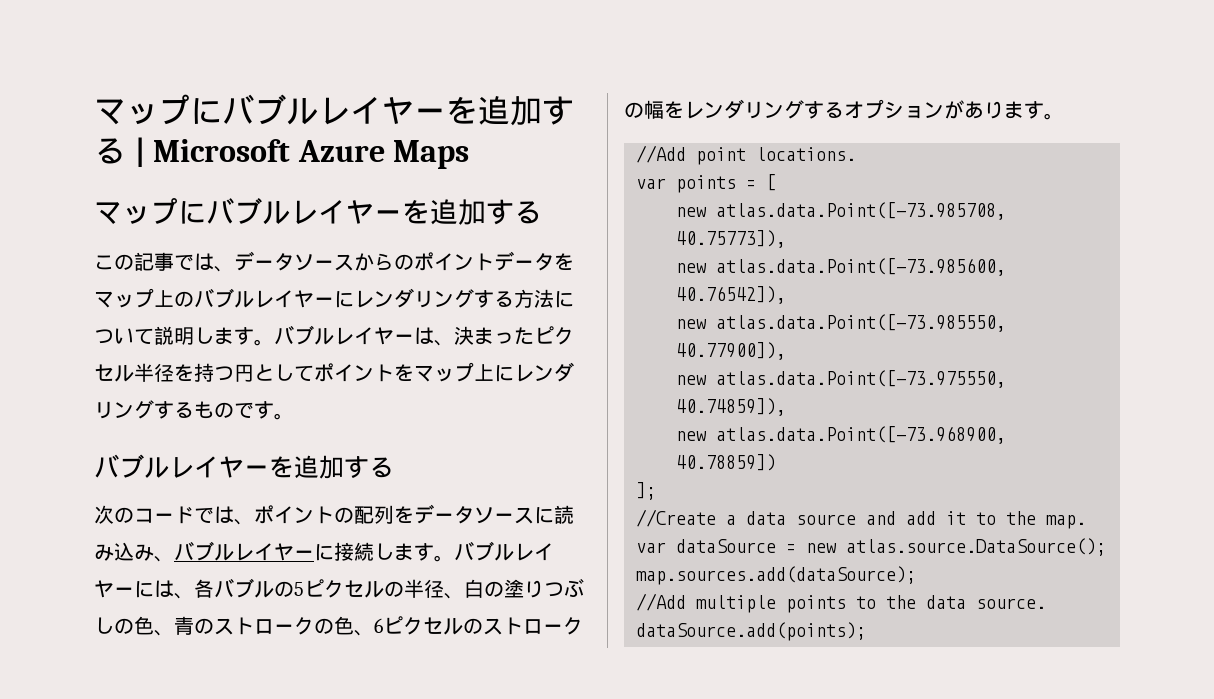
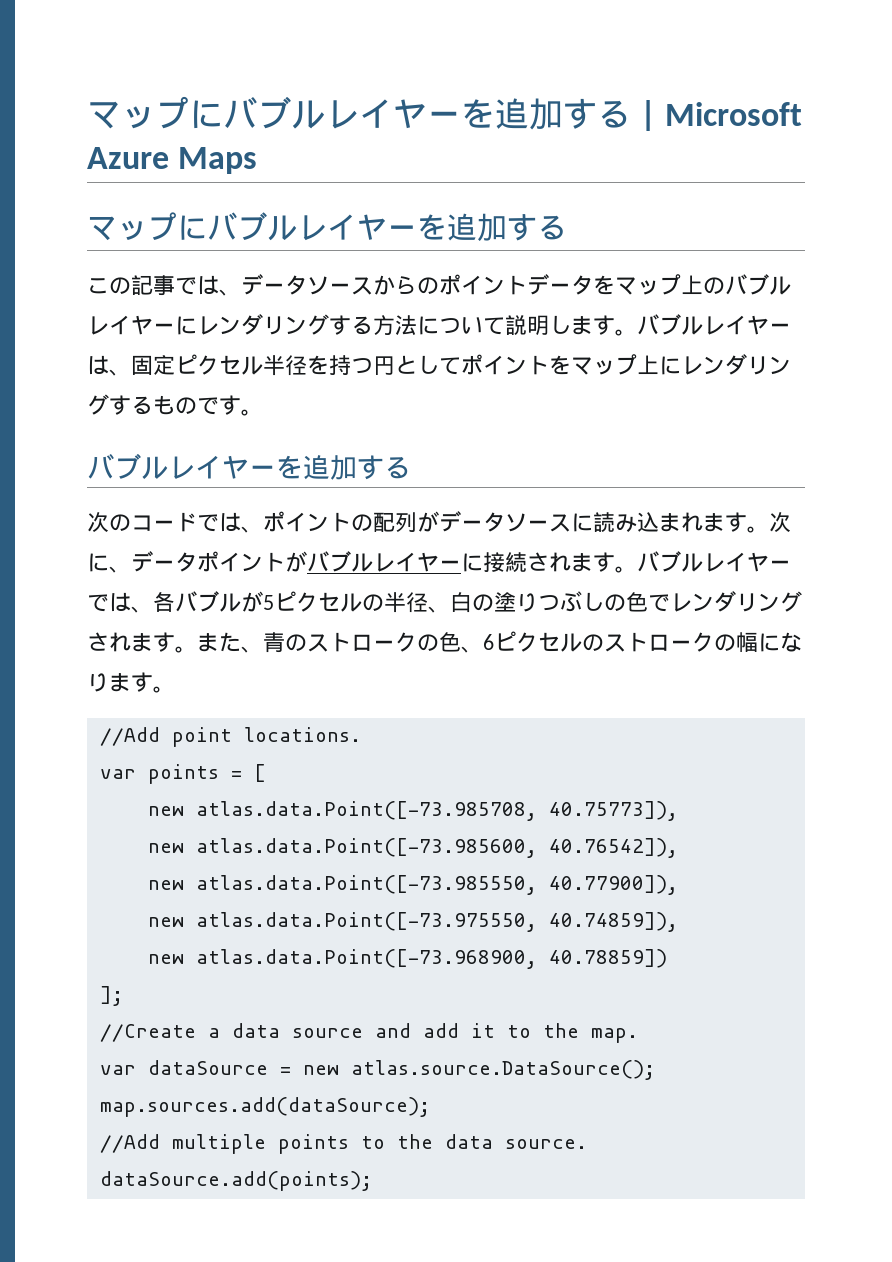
[454,326,534,345] 決まった -> [131,355,175,375] 固定
[394,506,414,524] を -> [417,511,439,532] が
[134,544,174,562] み、 -> [659,512,791,533] [87,551,307,573] まれます。次に、データポイントが
[374,541,554,562] [94,580,154,598] します。バブルレイヤーに -> [527,551,791,573] [87,594,109,612] されます。バブルレイヤーで
[274,581,294,597] の -> [241,591,263,612] が
(154, 625) none -> [648,591,802,612] [87,632,241,653] でレンダリングされます。また
[664,99,984,119] をレンダリングするオプションがあ -> [758,632,802,652] にな

